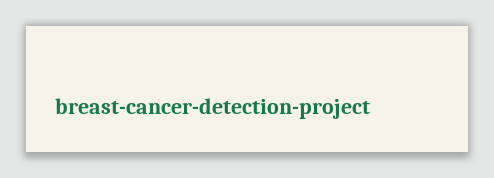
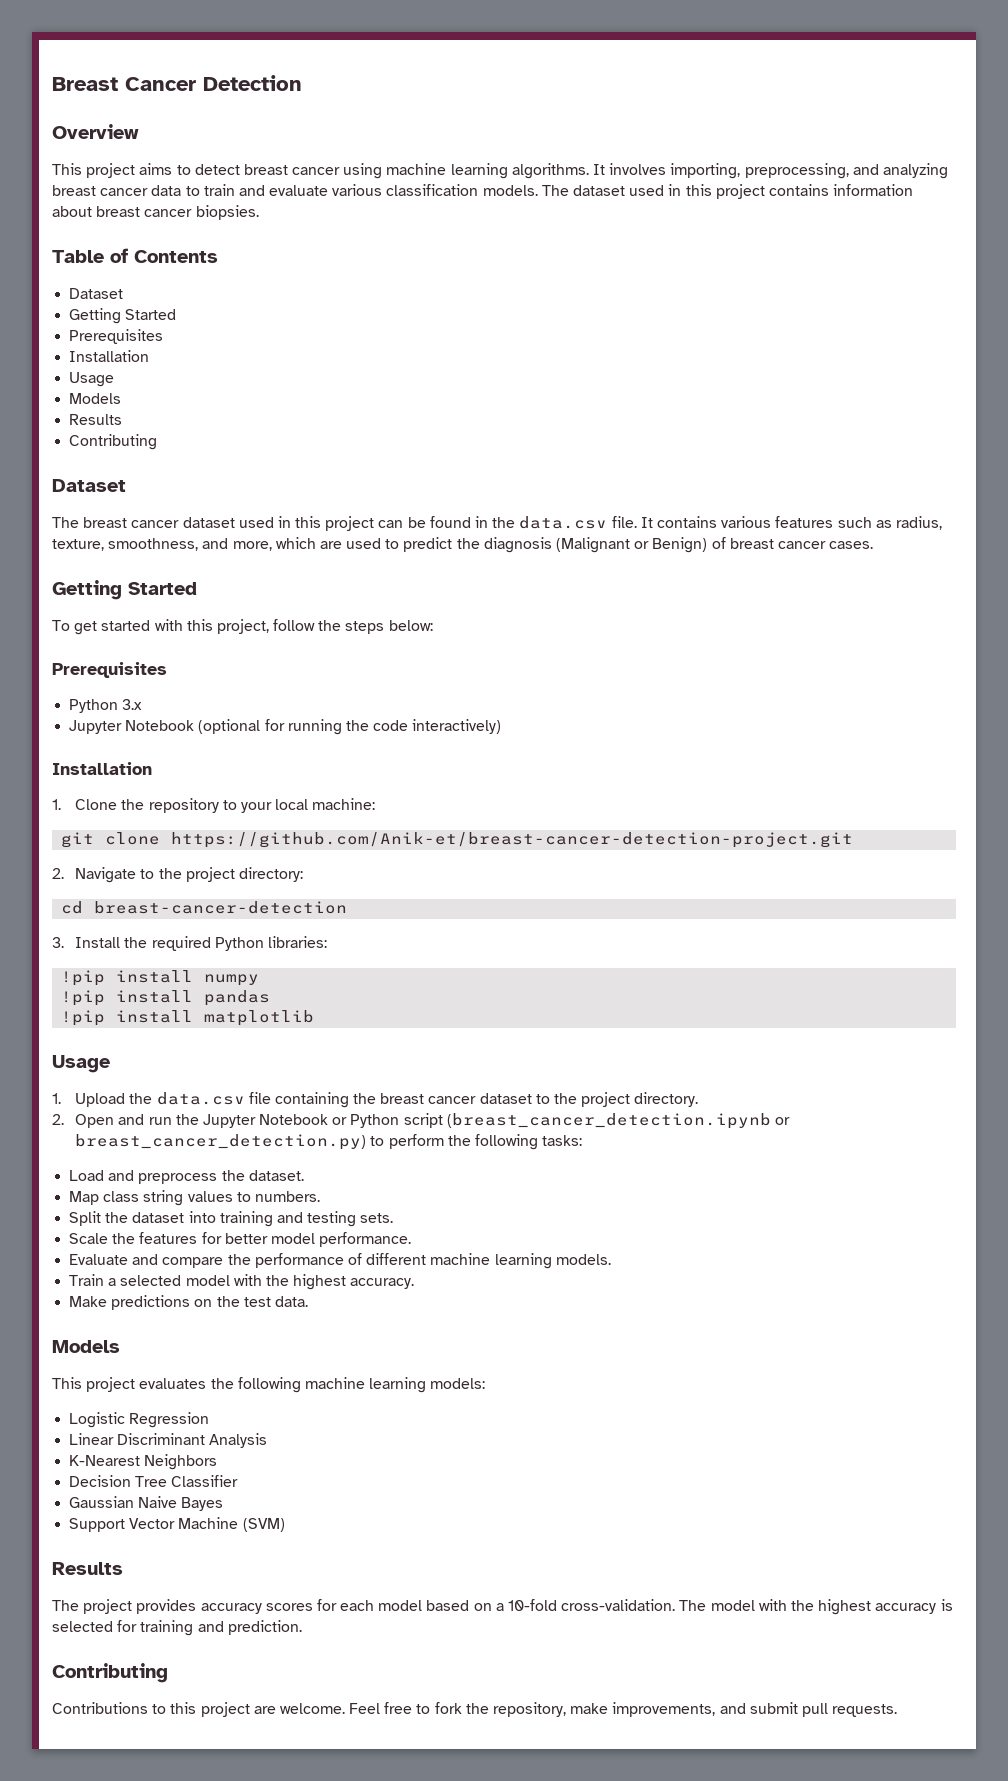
[55,98,370,119] breast-cancer-detection-project -> [52,75,302,91] [52,124,139,139] [52,163,948,179] [52,184,914,199] [52,205,259,220] [52,248,218,263] [69,288,124,299] [69,308,177,324] [69,329,164,344] [69,350,150,362] [69,372,115,387] [69,393,122,404] [69,414,123,425] [69,434,158,450] [52,479,126,492] [52,516,942,531] [52,537,874,553] [52,580,197,600] [52,619,433,635] [52,662,167,678] [69,699,143,713] [69,719,502,735] [52,762,152,775] [52,798,376,813] [61,832,854,848] [52,867,303,883] [61,901,348,914] [52,936,327,951] [61,970,260,986] [61,990,271,1006] [61,1010,315,1026] [52,1055,110,1073] [52,1092,699,1108] [52,1113,791,1129] [75,1134,583,1150] [69,1170,304,1184] [69,1190,320,1206] [69,1211,394,1227] [69,1232,412,1247] [69,1253,611,1269] [69,1274,415,1290] [69,1295,308,1310] [52,1340,120,1353] [52,1377,486,1393] [69,1412,210,1428] [69,1433,268,1448] [69,1454,218,1470] [69,1475,239,1487] [69,1496,224,1511] [69,1517,285,1532] [52,1562,123,1575] [52,1599,953,1615] [52,1620,302,1636] [52,1663,168,1683] [52,1702,898,1717] Breast Cancer Detection // Overview // This project aims to detect breast cancer using machine learning algorithms. It involves importing, preprocessing, and analyzing breast cancer data to train and evaluate various classification models. The dataset used in this project contains information about breast cancer biopsies. // Table of Contents // Dataset // Getting Started // Prerequisites // Installation // Usage // Models // Results // Contributing // Dataset // The breast cancer dataset used in this project can be found in the data.csv file. It contains various features such as radius, texture, smoothness, and more, which are used to predict the diagnosis (Malignant or Benign) of breast cancer cases. // Getting Started // To get started with this project, follow the steps below: // Prerequisites // Python 3.x // Jupyter Notebook (optional for running the code interactively) // Installation // 1. Clone the repository to your local machine: // git clone https://github.com/Anik-et/breast-cancer-detection-project.git // 2. Navigate to the project directory: // cd breast-cancer-detection // 3. Install the required Python libraries: // !pip install numpy // !pip install pandas // !pip install matplotlib // Usage // 1. Upload the data.csv file containing the breast cancer dataset to the project directory. // 2. Open and run the Jupyter Notebook or Python script (breast_cancer_detection.ipynb or breast_cancer_detection.py) to perform the following tasks: // Load and preprocess the dataset. // Map class string values to numbers. // Split the dataset into training and testing sets. // Scale the features for better model performance. // Evaluate and compare the performance of different machine learning models. // Train a selected model with the highest accuracy. // Make predictions on the test data. // Models // This project evaluates the following machine learning models: // Logistic Regression // Linear Discriminant Analysis // K-Nearest Neighbors // Decision Tree Classifier // Gaussian Naive Bayes // Support Vector Machine (SVM) // Results // The project provides accuracy scores for each model based on a 10-fold cross-validation. The model with the highest accuracy is selected for training and prediction. // Contributing // Contributions to this project are welcome. Feel free to fork the repository, make improvements, and submit pull requests.

